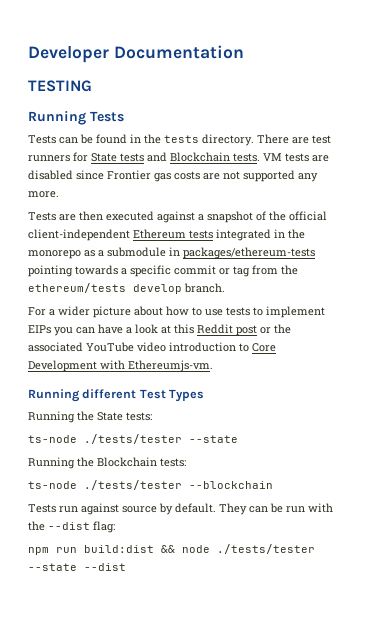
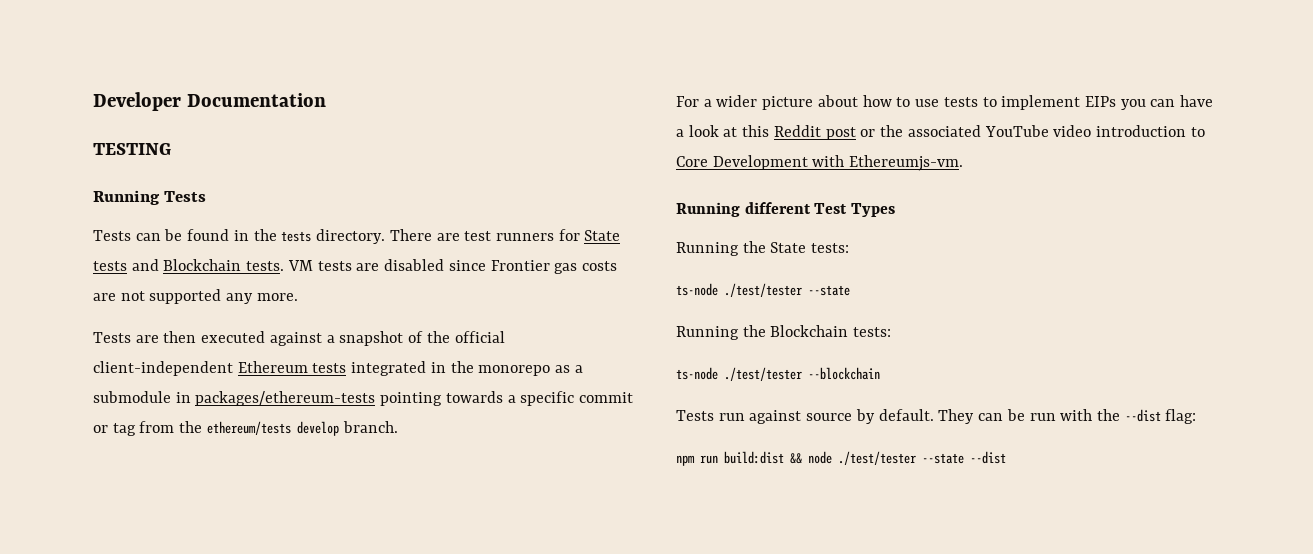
[84,434,182,444] ./tests/tester -> [724,283,802,297] ./test/tester
[84,480,182,490] ./tests/tester -> [724,367,802,381] ./test/tester
[217,544,315,554] ./tests/tester -> [838,451,916,465] ./test/tester

